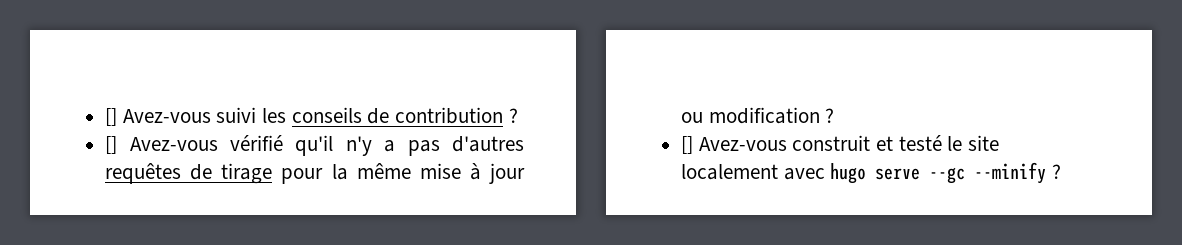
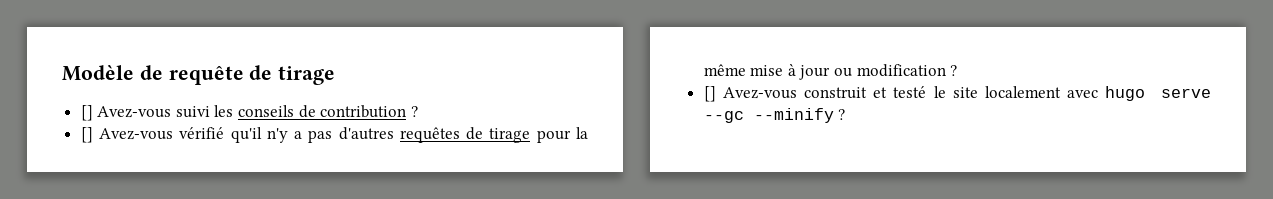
(105, 117) none -> [62,65,336,85] Modèle de requête de tirage //

